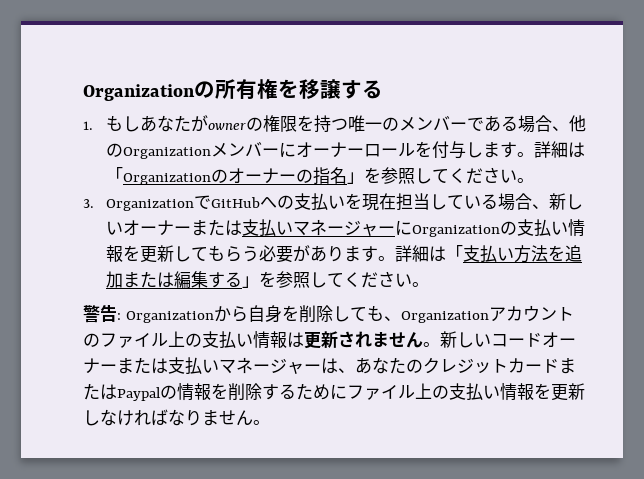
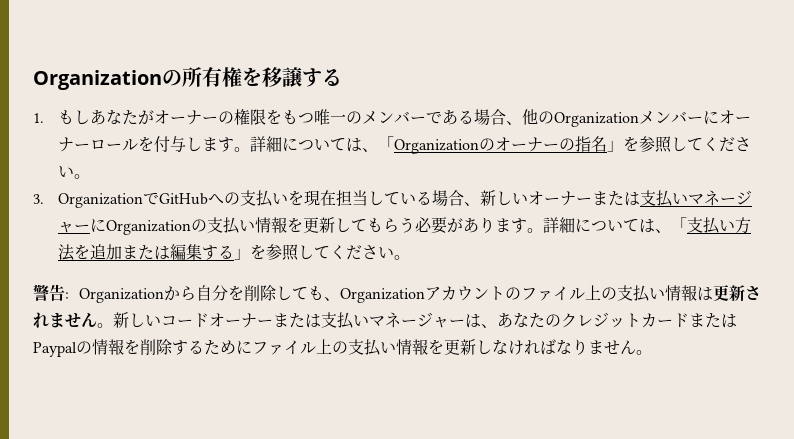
[208,123,247,130] owner -> [154,110,219,125] オーナー
[314,115,332,133] 持 -> [282,110,299,124] も
[568,142,586,158] は -> [282,137,379,152] については、
[429,246,447,262] は -> [575,218,672,233] については、
[264,305,282,323] 身 -> [212,285,229,301] 分

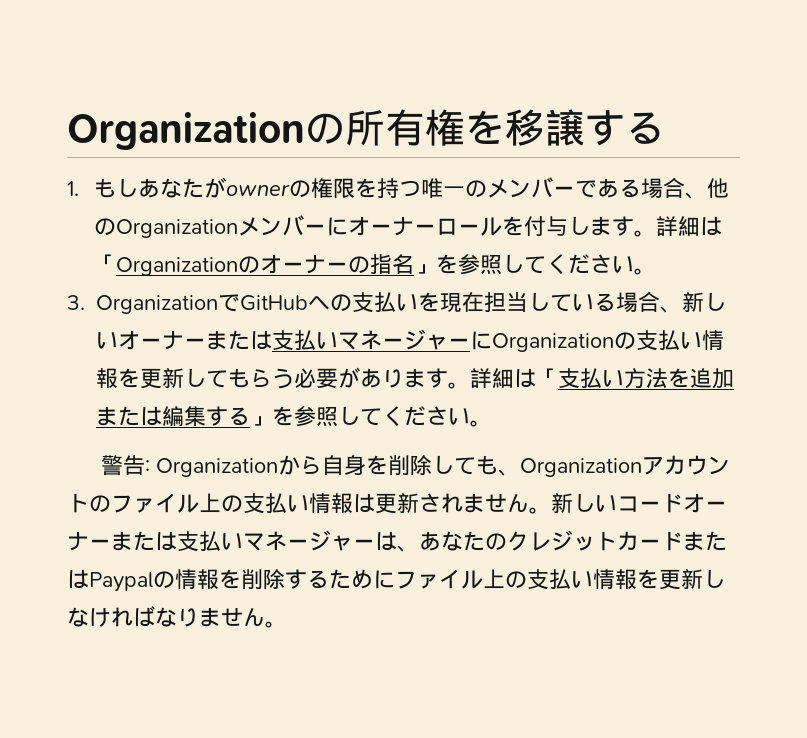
[154,110,219,125] オーナー -> [225,184,290,196] owner
[282,110,299,124] も -> [376,178,399,198] 持
[282,137,379,152] については、 -> [699,216,722,236] は
[575,218,672,233] については、 -> [514,368,536,388] は
[212,285,229,301] 分 -> [343,455,366,475] 身

